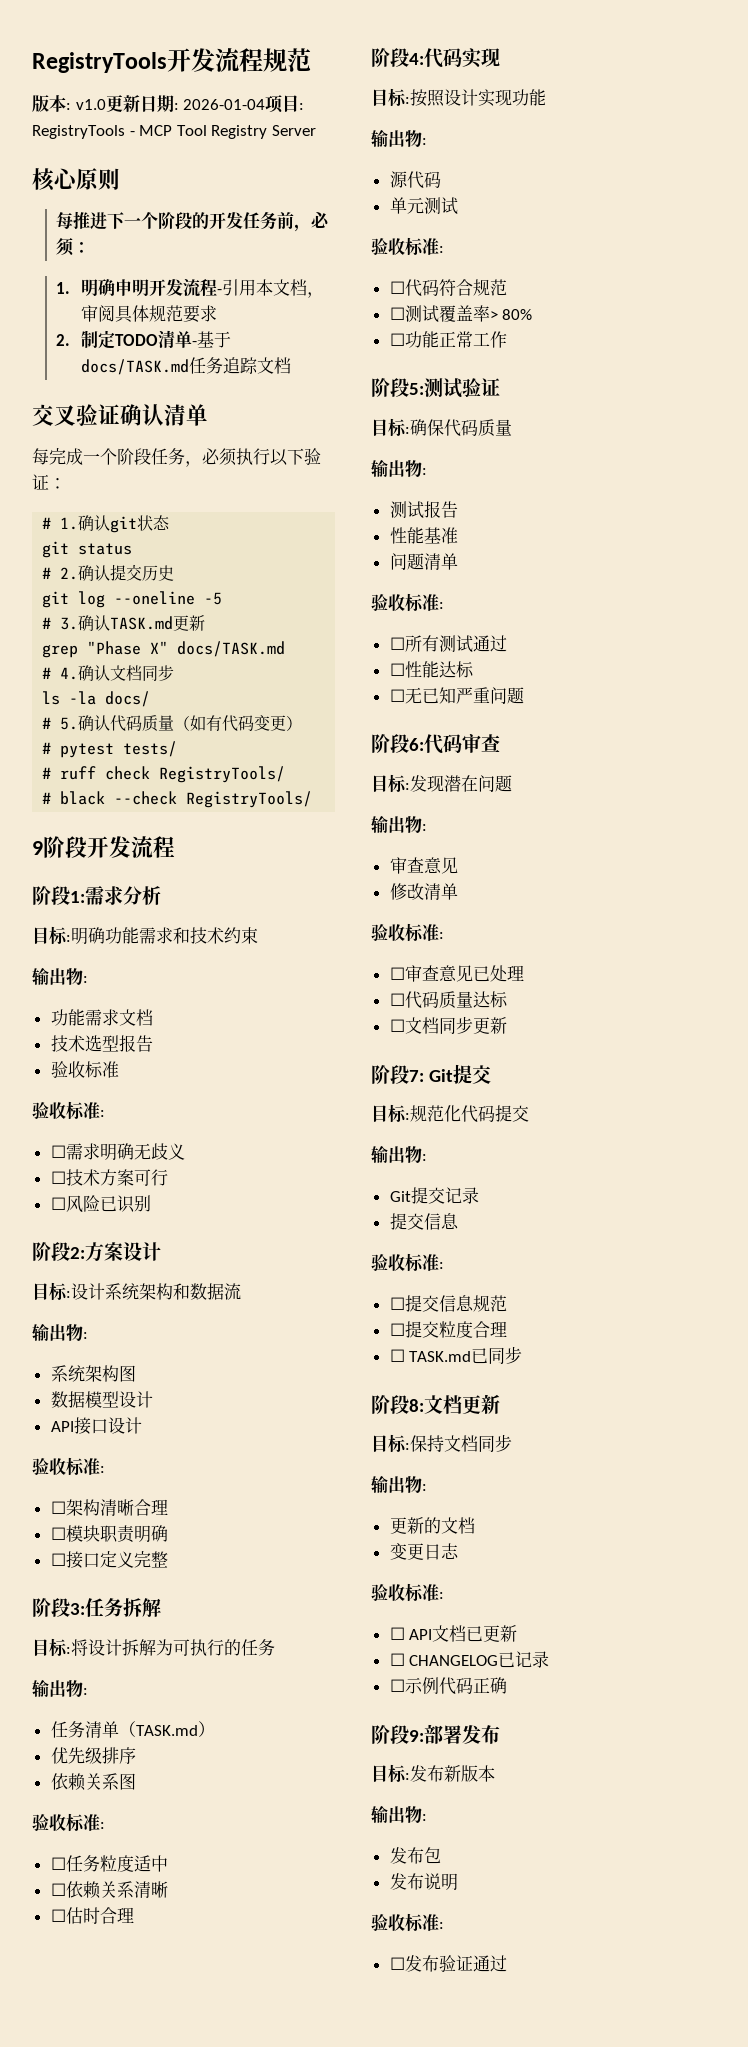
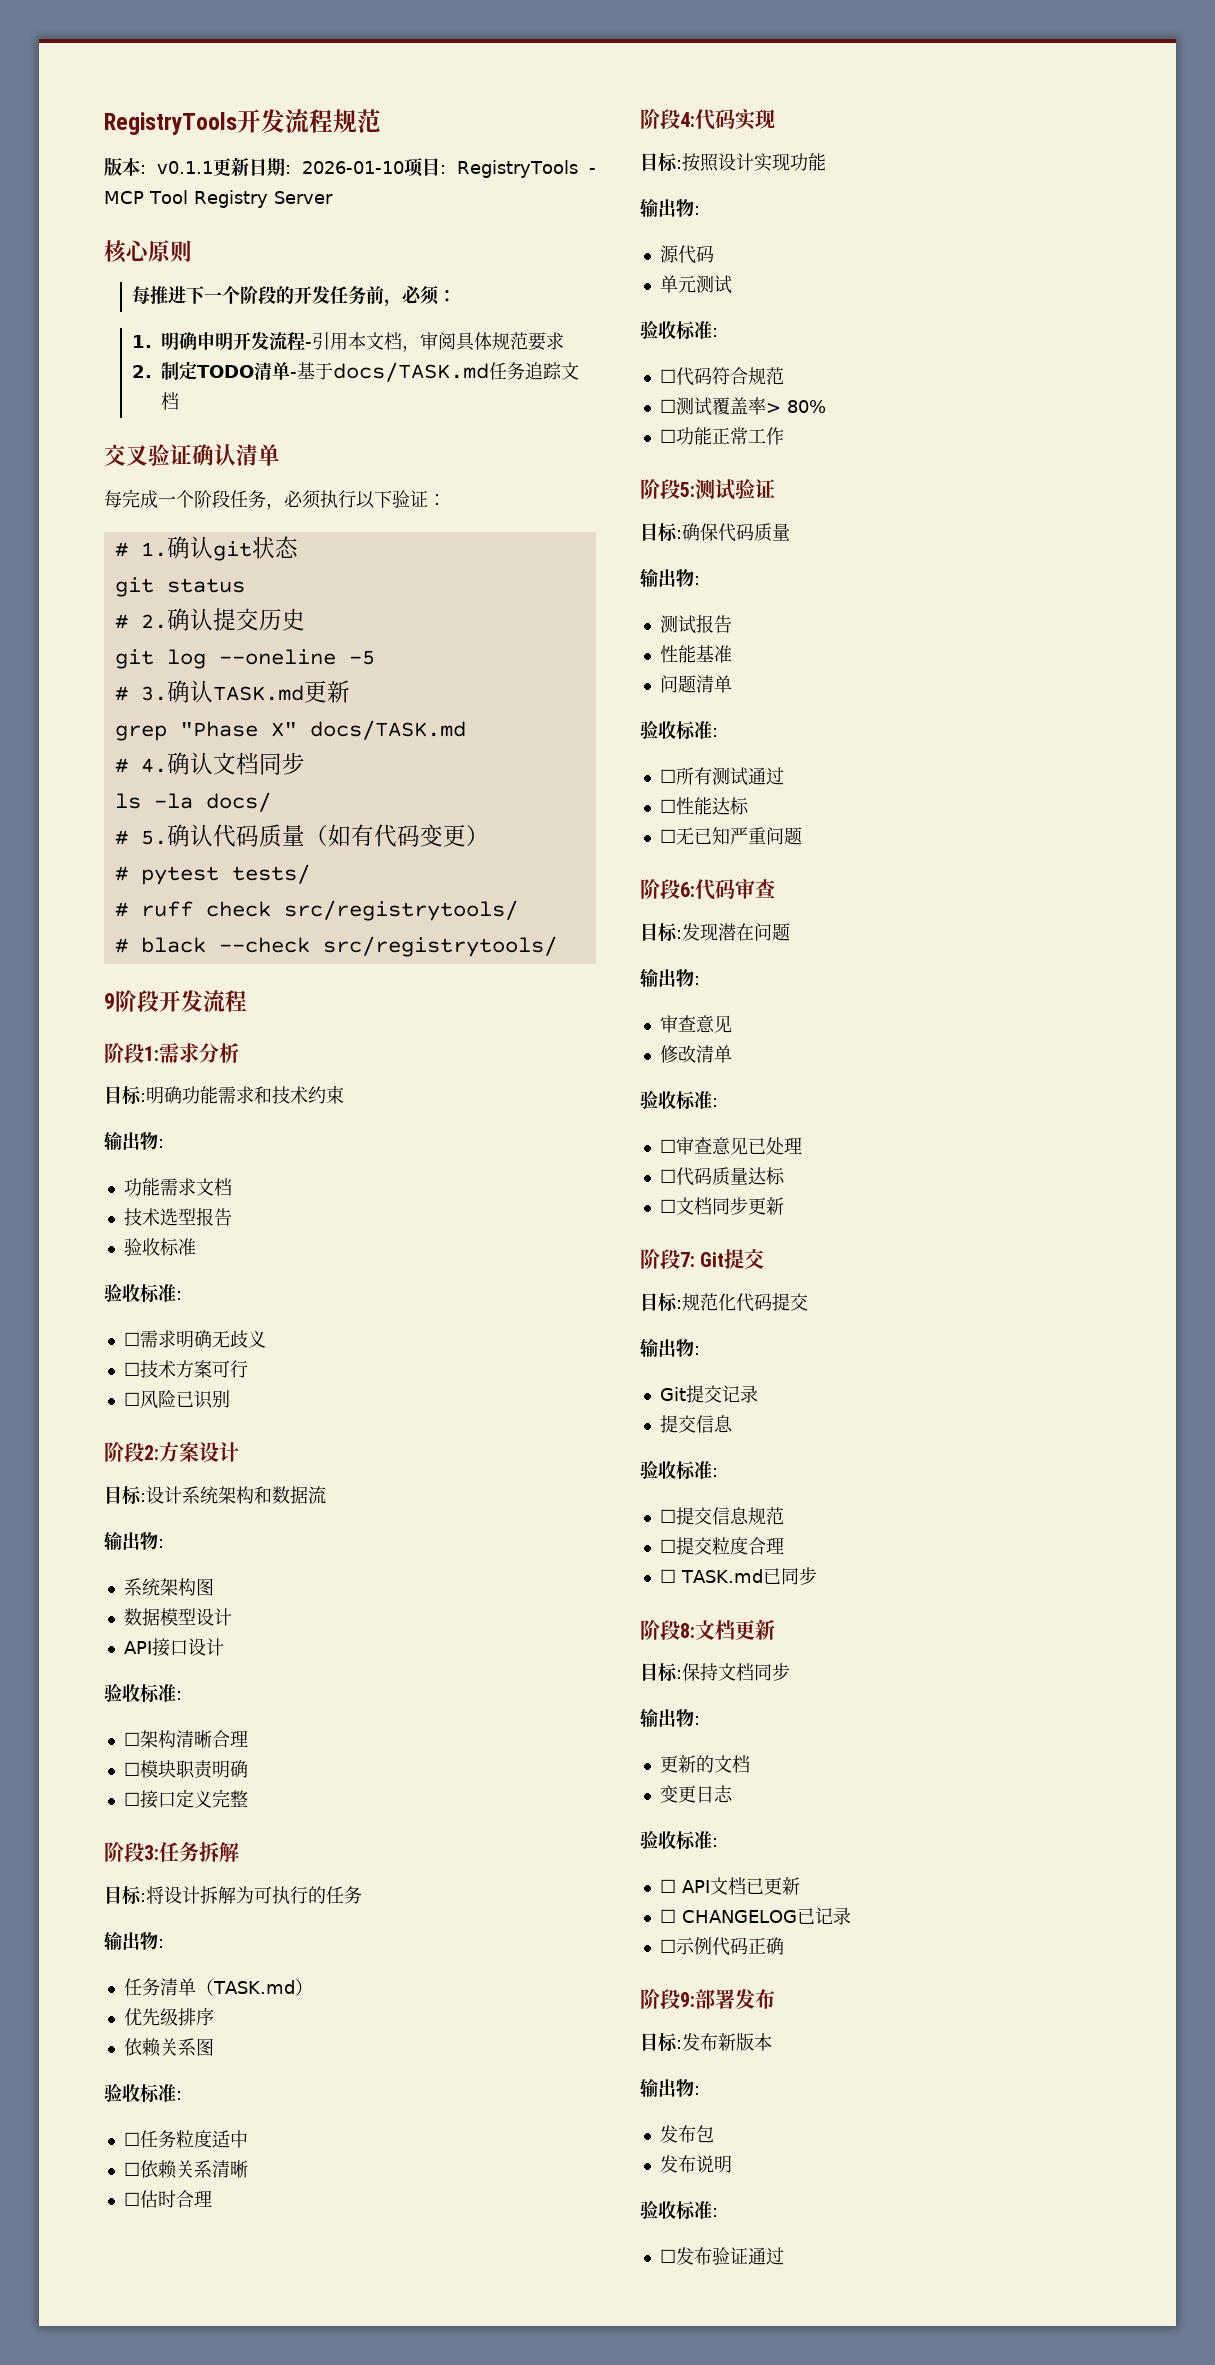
[75,99,106,110] v1.0 -> [157,161,214,174] v0.1.1
[183,99,266,110] 2026-01-04 -> [302,161,405,174] 2026-01-10
[159,766,286,783] RegistryTools/ -> [283,900,518,921] src/registrytools/
[186,791,313,808] RegistryTools/ -> [322,936,557,957] src/registrytools/

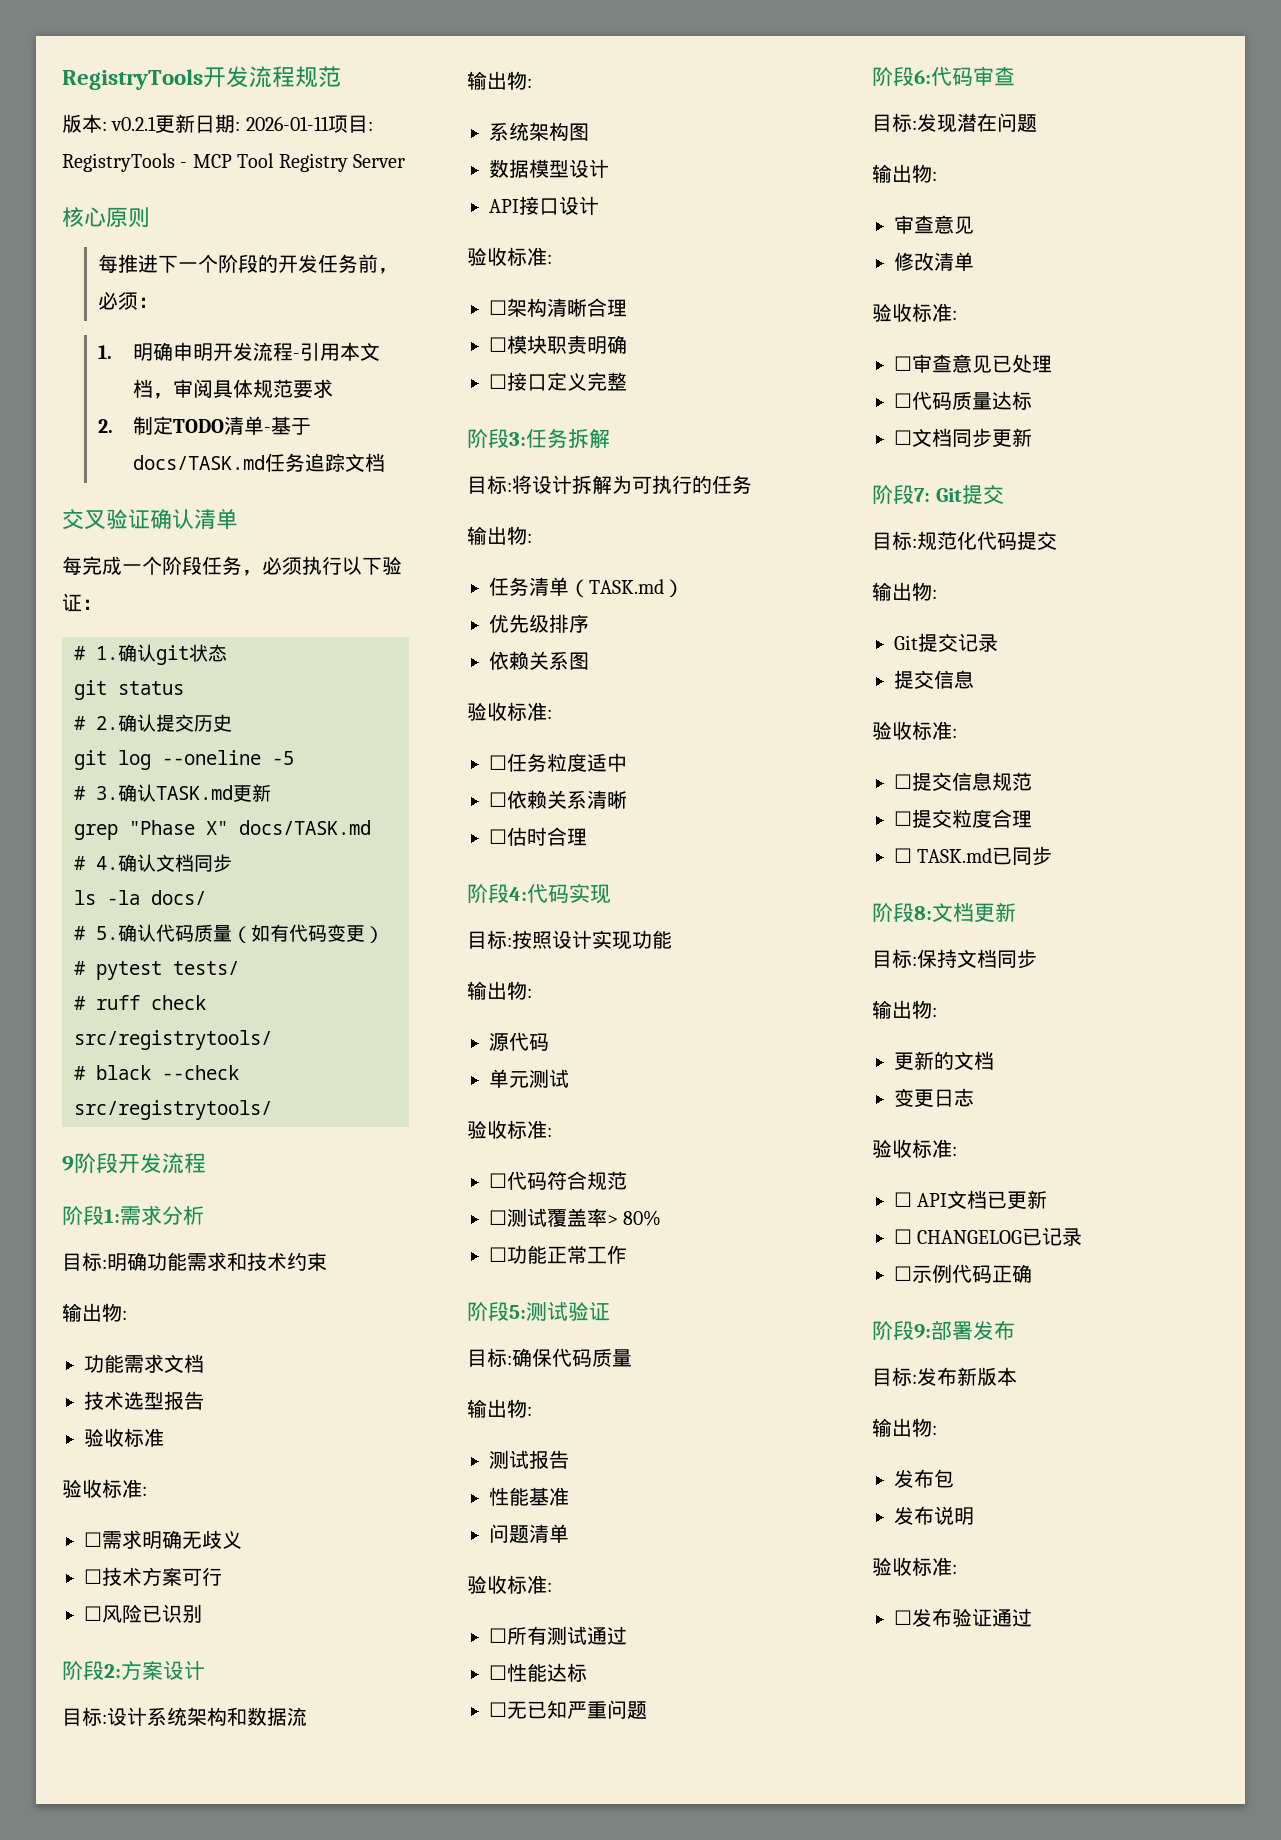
[157,161,214,174] v0.1.1 -> [111,116,157,131] v0.2.1
[302,161,405,174] 2026-01-10 -> [245,116,329,131] 2026-01-11

